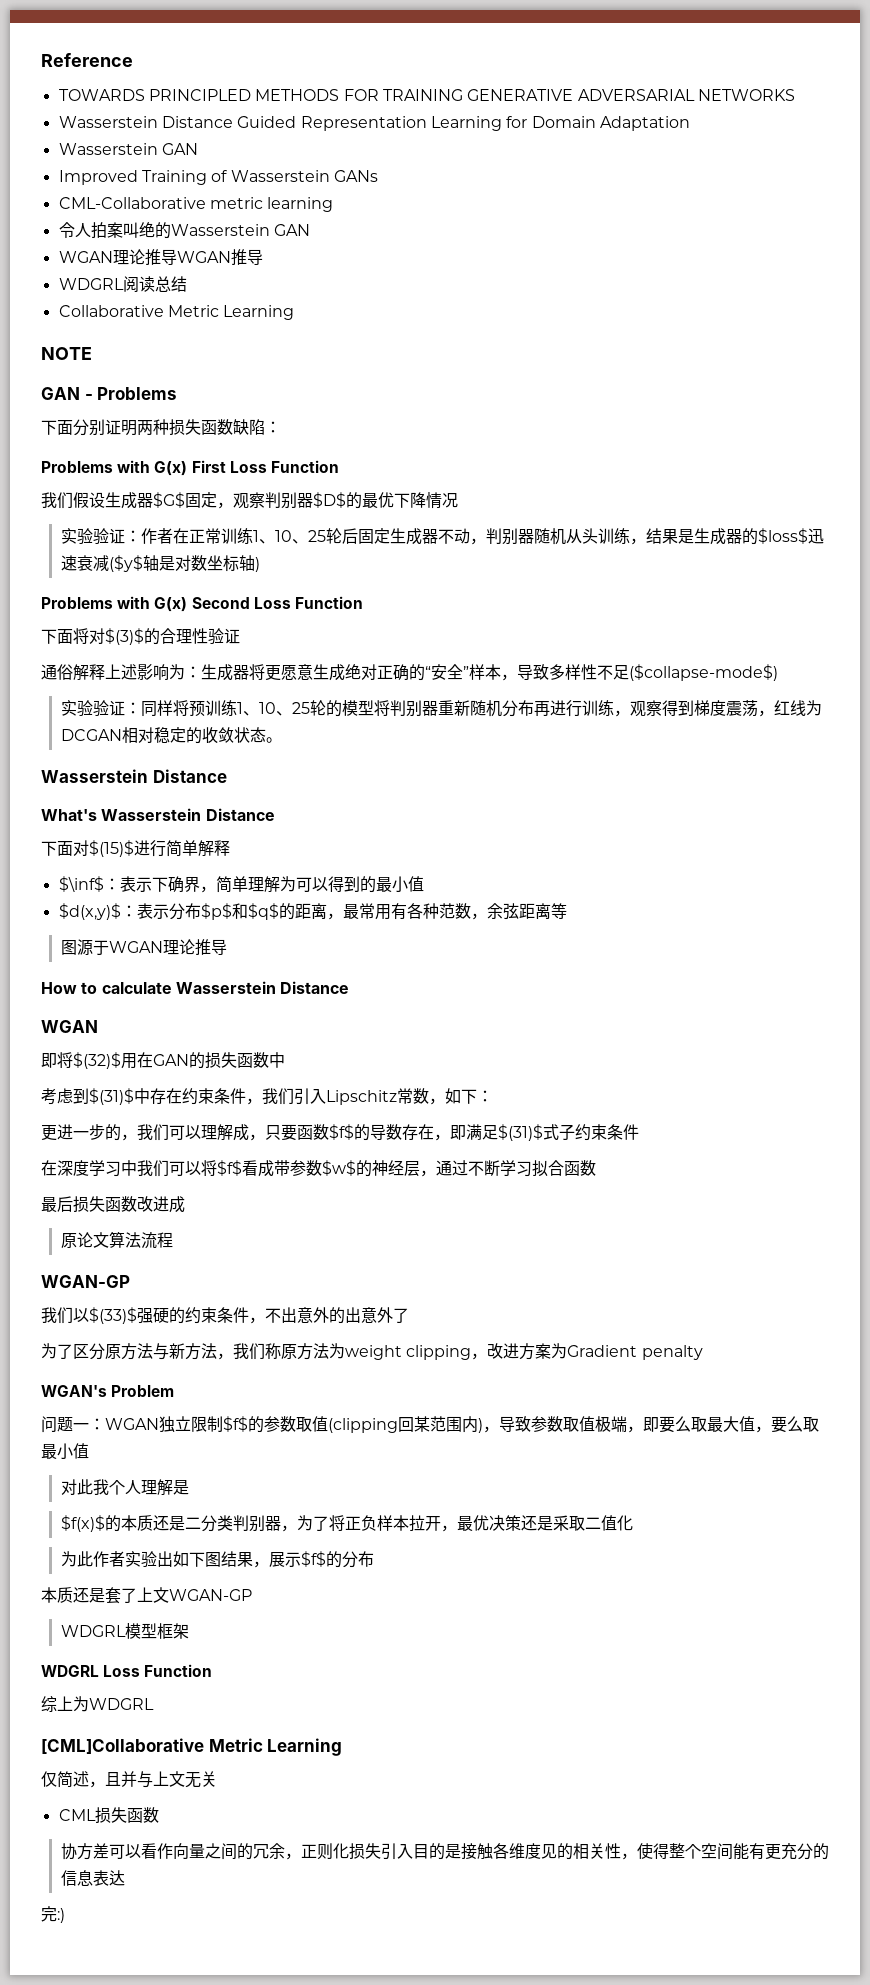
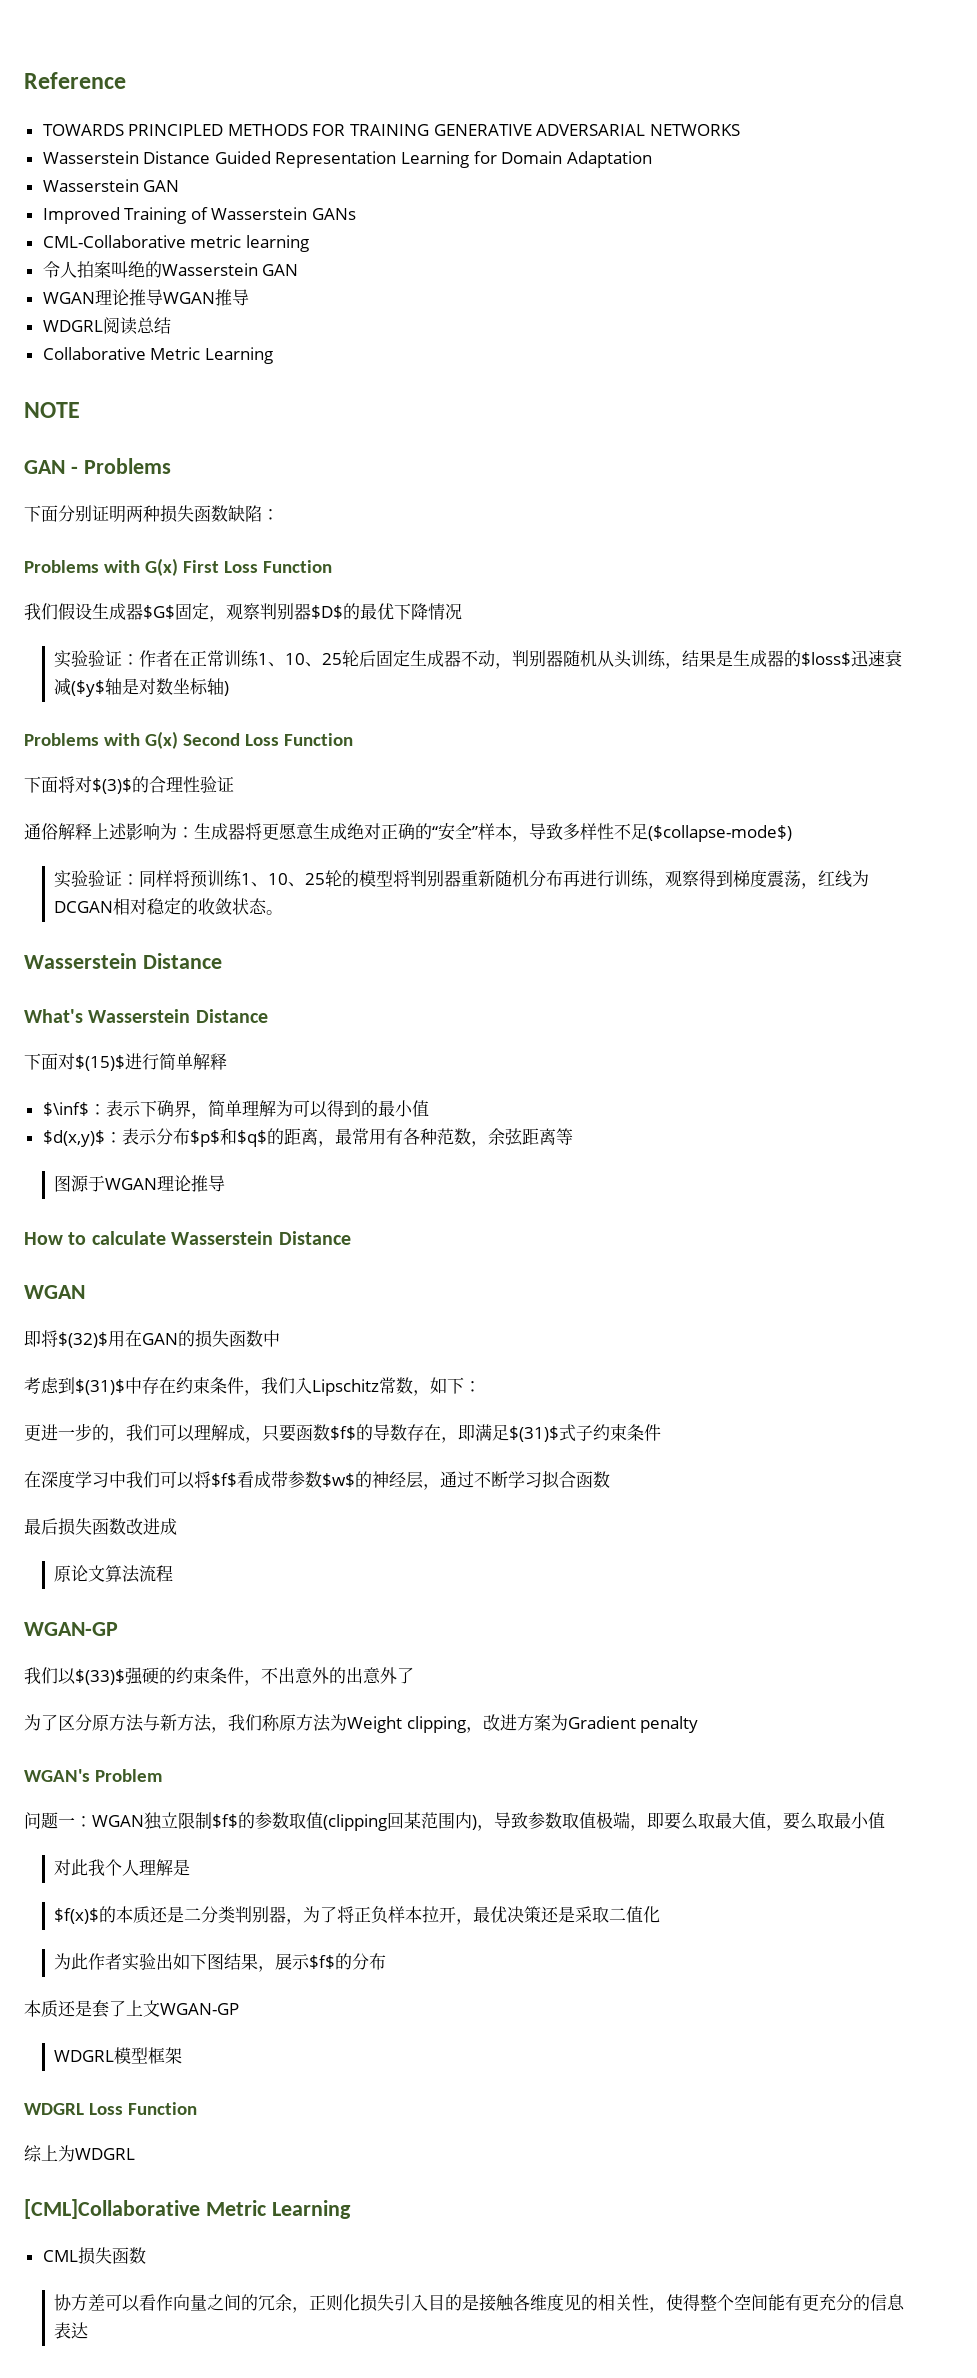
[294,1088,310,1105] 引 -> (295, 1385) none
[345,1345,402,1360] weight -> [347,1716,402,1733] Weight
[41,1771,217,1788] // 仅简述，且并与上文无关 -> (351, 2209) none
[41,1906,65,1923] // 完:) -> (89, 2330) none

